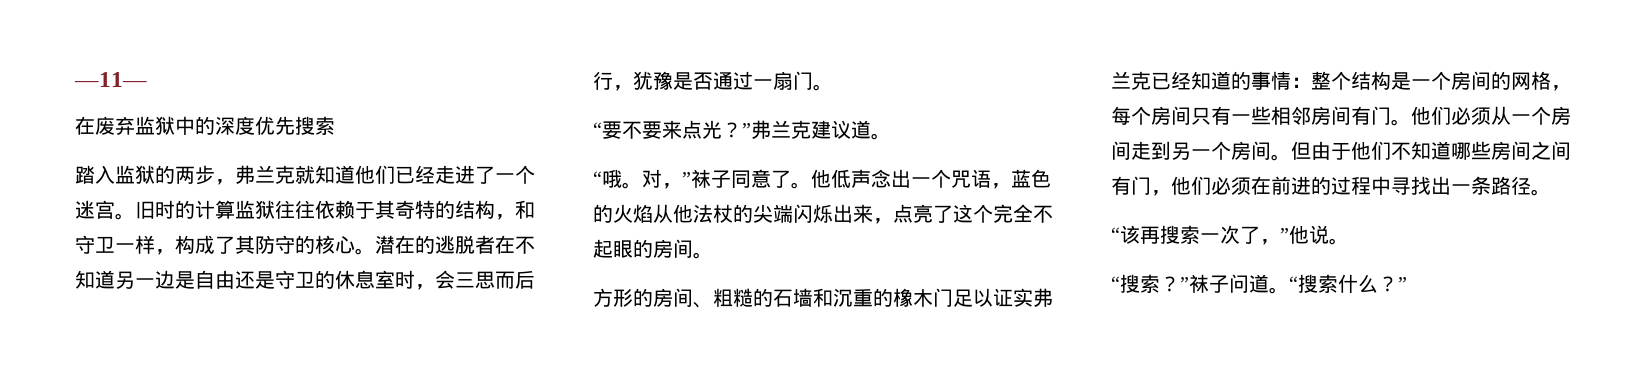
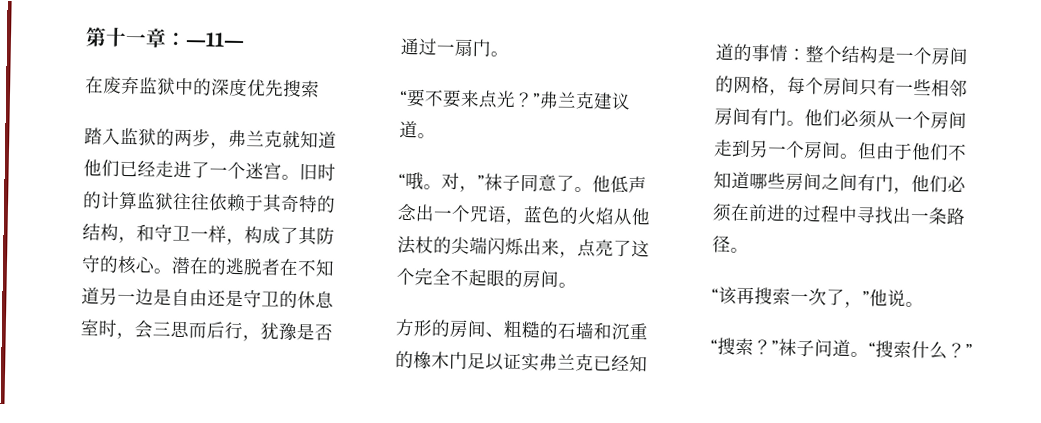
(74, 79) none -> [85,27,187,48] 第十一章：

